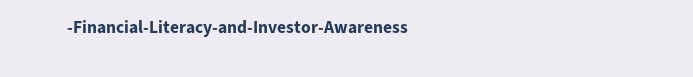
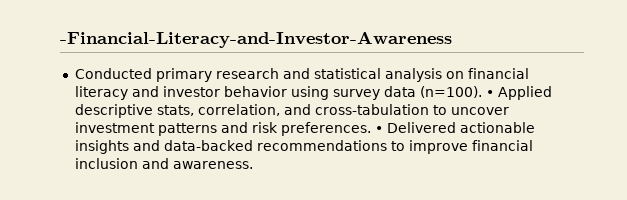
(408, 28) none -> [74,68,529,82] [74,86,552,100] [74,104,509,118] [74,122,535,136] [74,140,533,154] [74,158,253,169] // Conducted primary research and statistical analysis on financial literacy and investor behavior using survey data (n=100). • Applied descriptive stats, correlation, and cross-tabulation to uncover investment patterns and risk preferences. • Delivered actionable insights and data-backed recommendations to improve financial inclusion and awareness.

